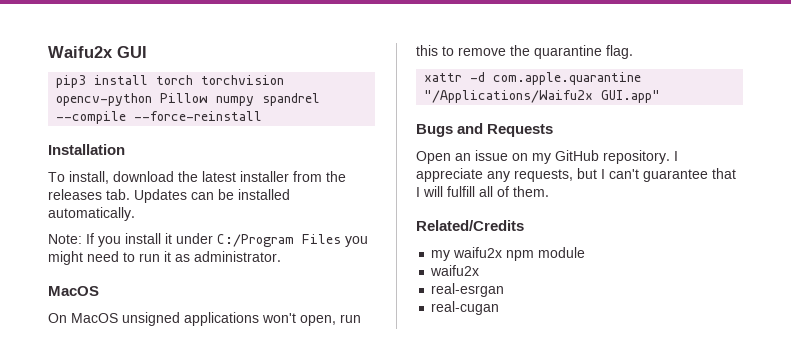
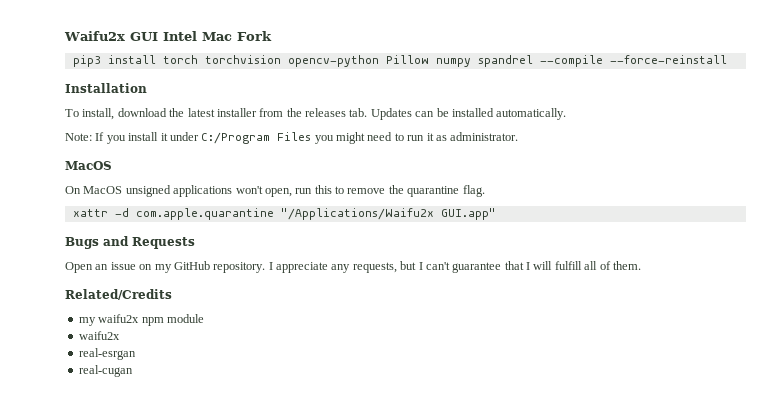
(147, 52) none -> [162,31,272,41] Intel Mac Fork

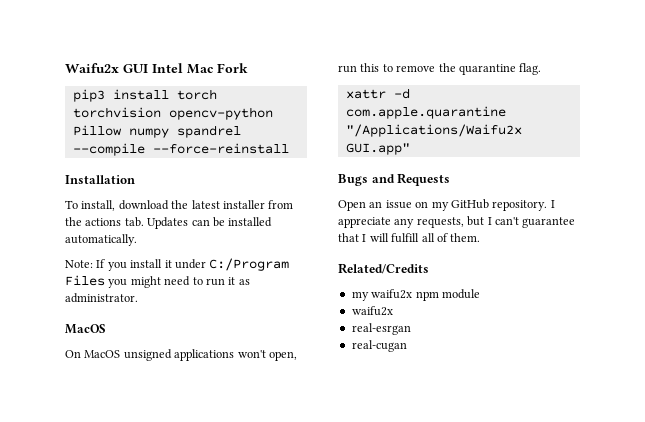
[305,108,346,117] releases -> [85,218,122,226] actions

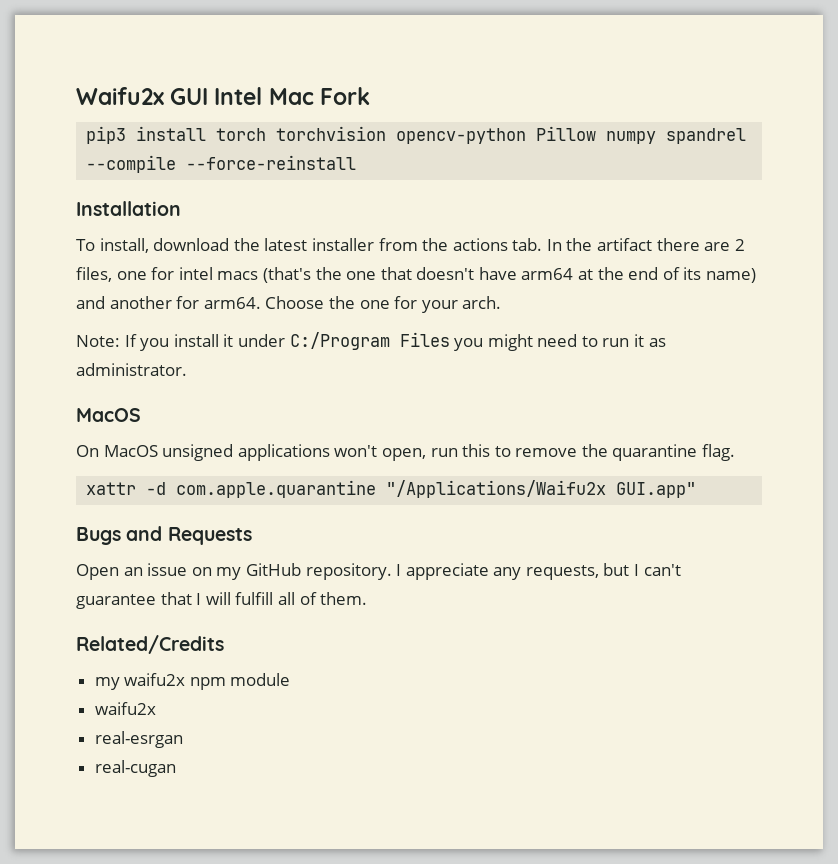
[147,217,273,229] [65,234,137,246] Updates can be installed automatically. -> [546,238,745,251] [76,267,757,283] [76,296,502,313] In the artifact there are 2 files, one for intel macs (that's the one that doesn't have arm64 at the end of its name) and another for arm64. Choose the one for your arch.

